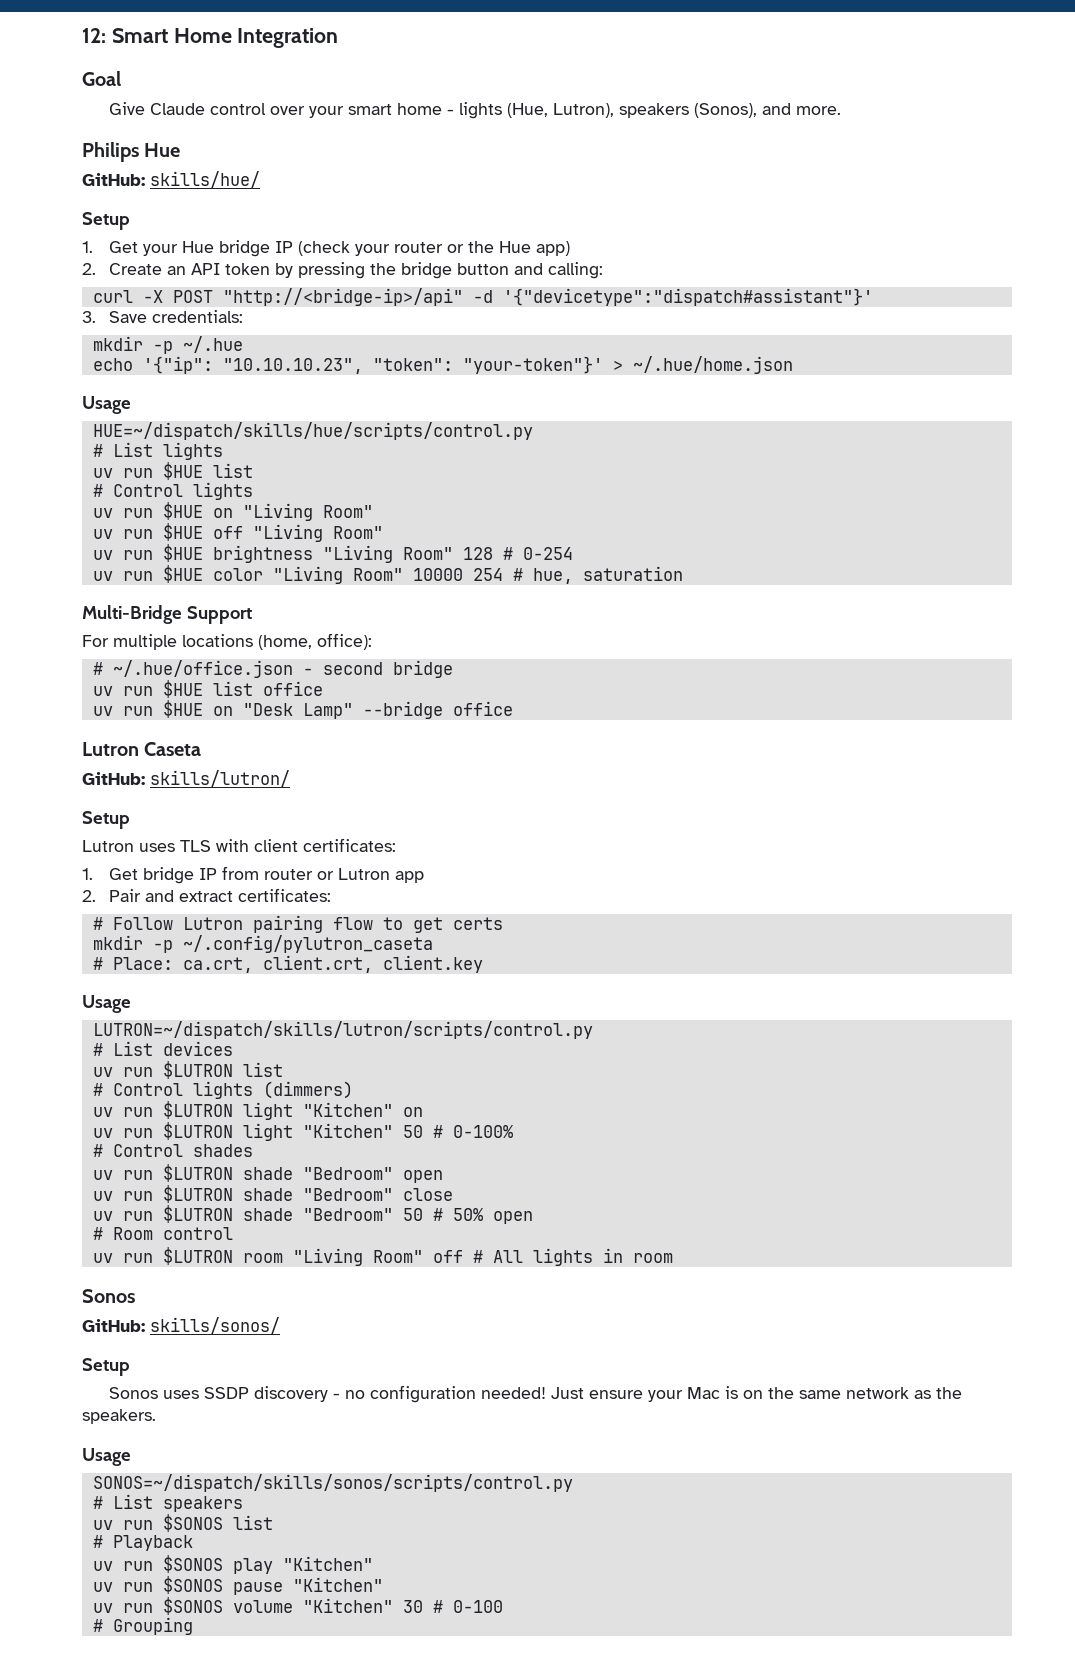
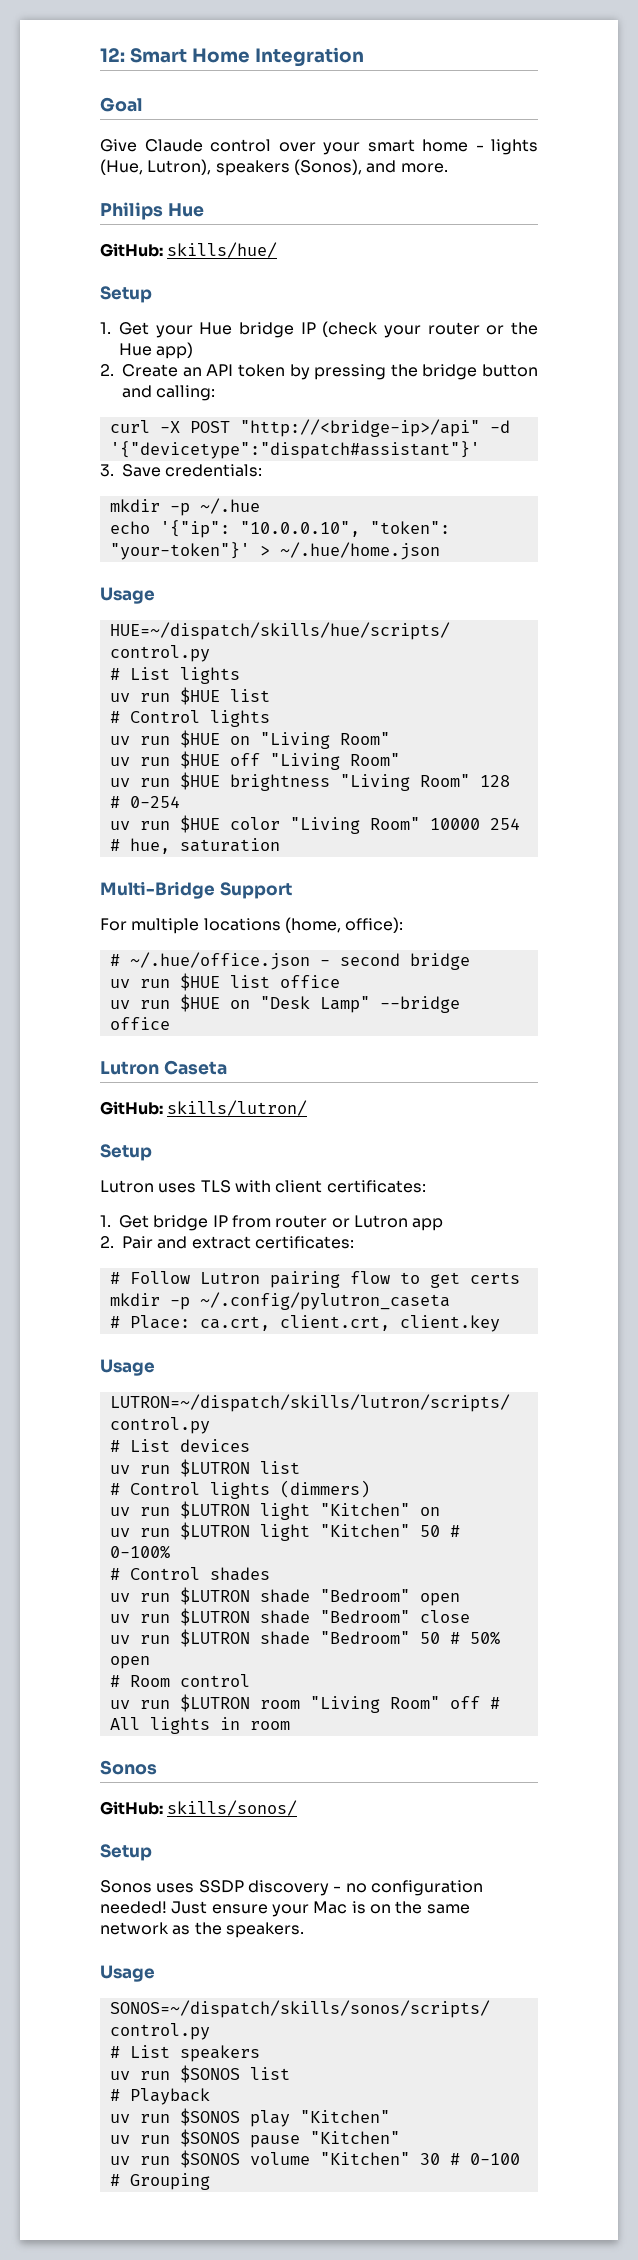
[222,358,363,374] "10.10.10.23", -> [239,521,360,537] "10.0.0.10",

